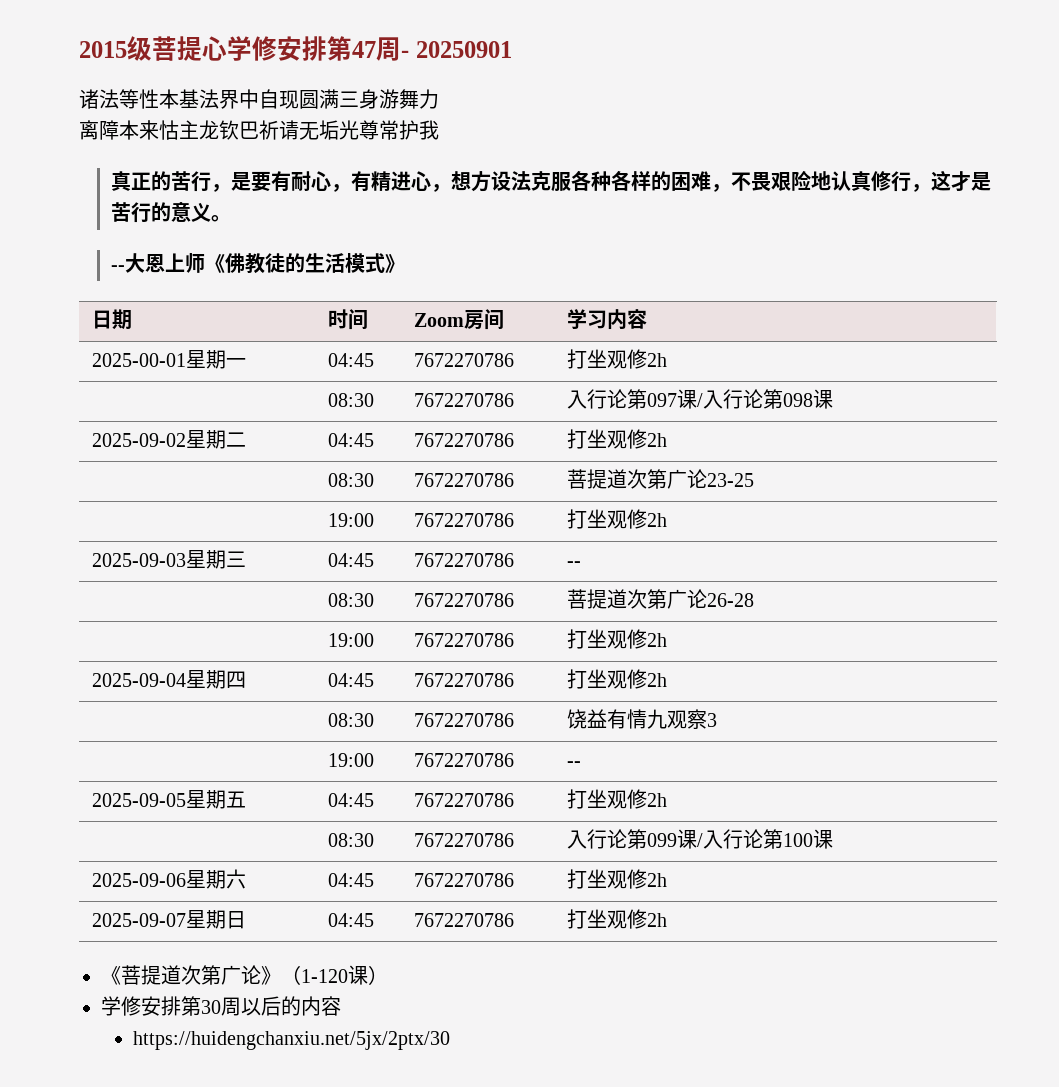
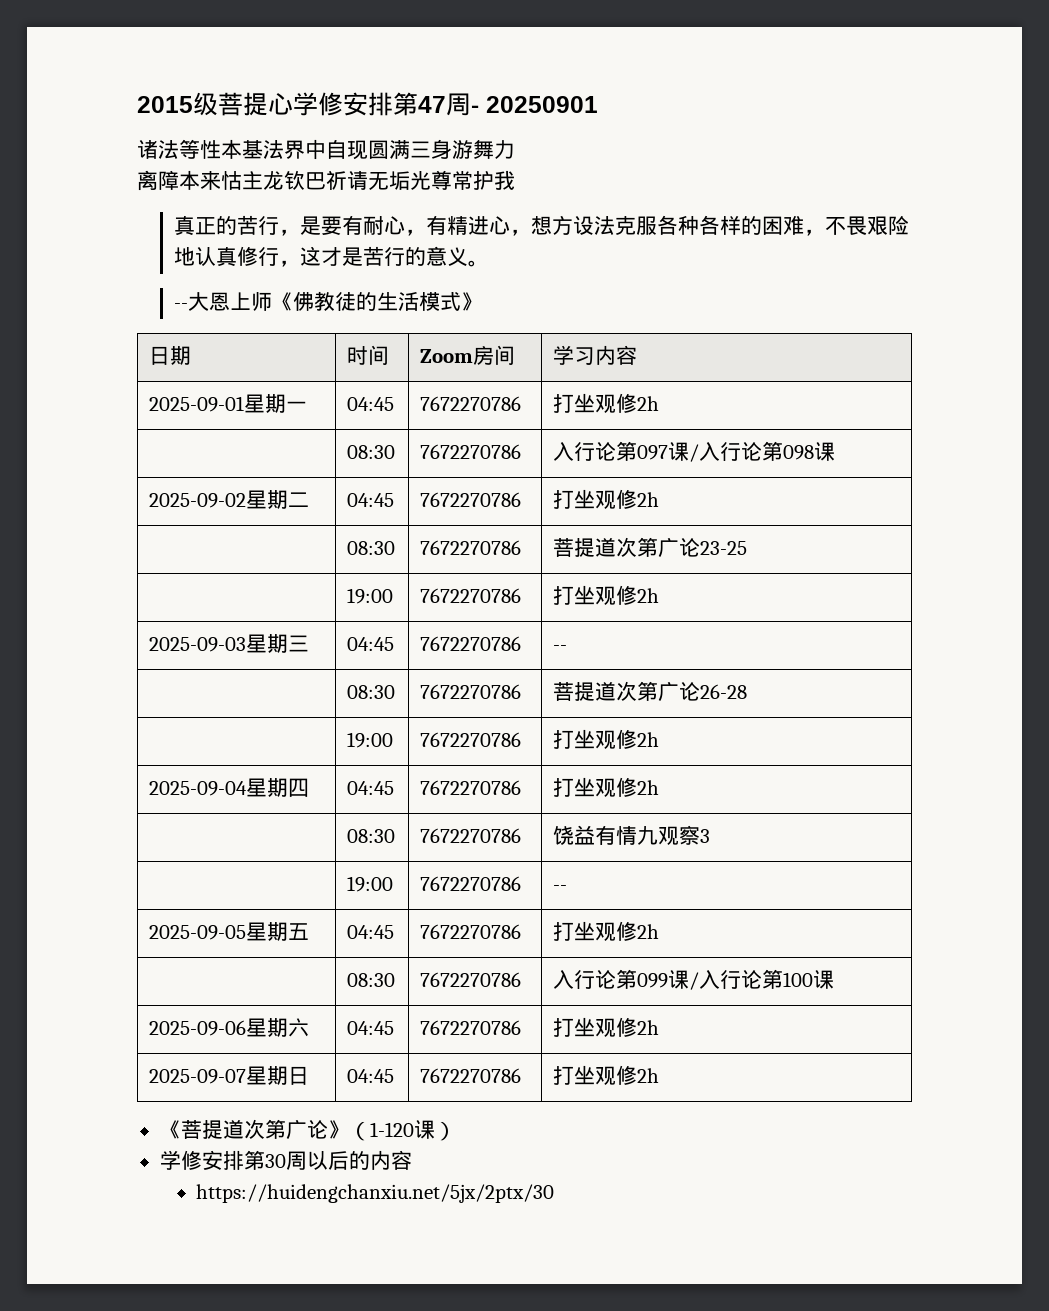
[91,353,186,367] 2025-00-01 -> [148,396,244,412] 2025-09-01

